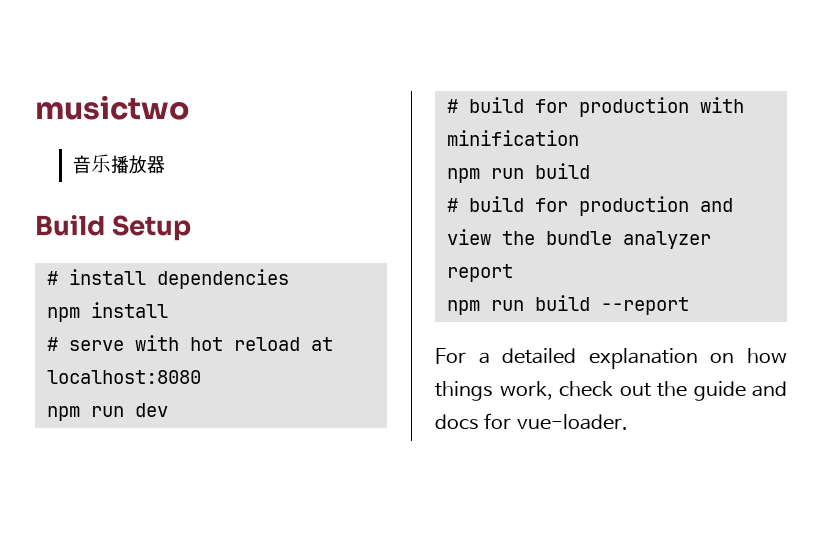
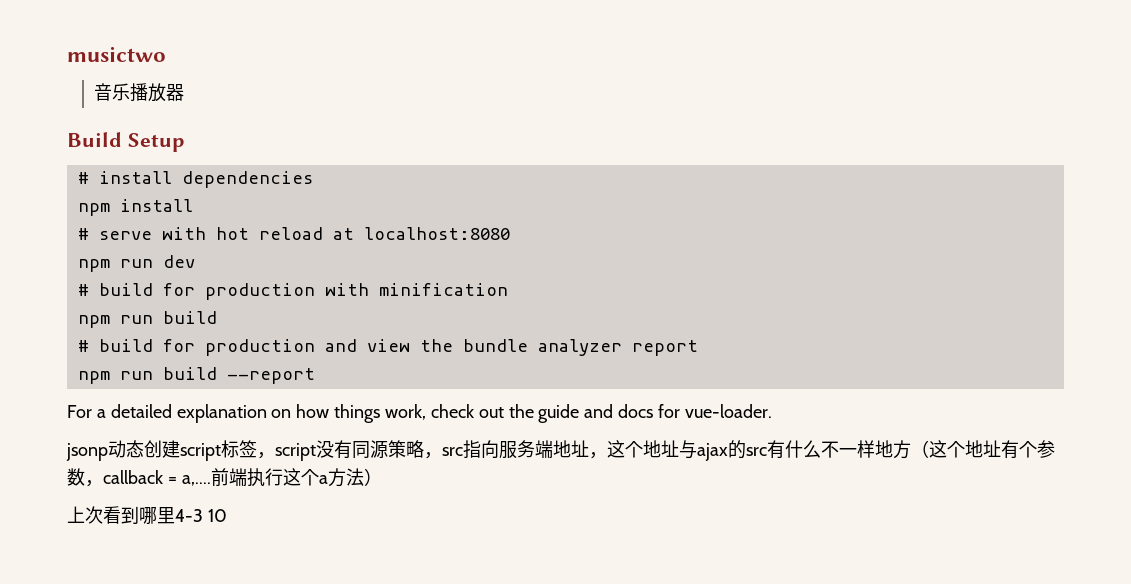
(628, 422) none -> [66,440,1055,461] [67,468,382,487] [67,506,227,525] // jsonp动态创建script标签，script没有同源策略，src指向服务端地址，这个地址与ajax的src有什么不一样地方（这个地址有个参数，callback = a,....前端执行这个a方法） // 上次看到哪里4-3 10

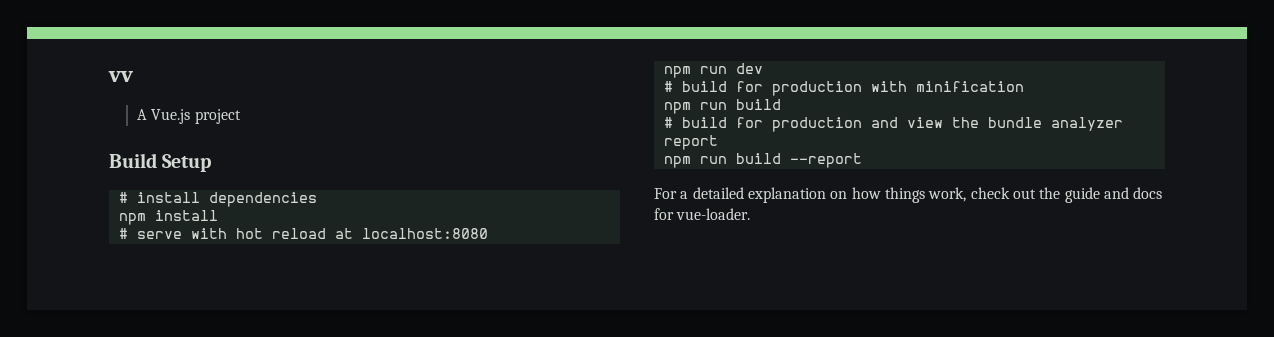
[67,46,166,62] [94,83,185,102] musictwo // 音乐播放器 -> [108,71,133,82] [137,109,241,124] vv // A Vue.js project
[66,440,1055,461] [67,468,382,487] [67,506,227,525] // jsonp动态创建script标签，script没有同源策略，src指向服务端地址，这个地址与ajax的src有什么不一样地方（这个地址有个参数，callback = a,....前端执行这个a方法） // 上次看到哪里4-3 10 -> (751, 214) none

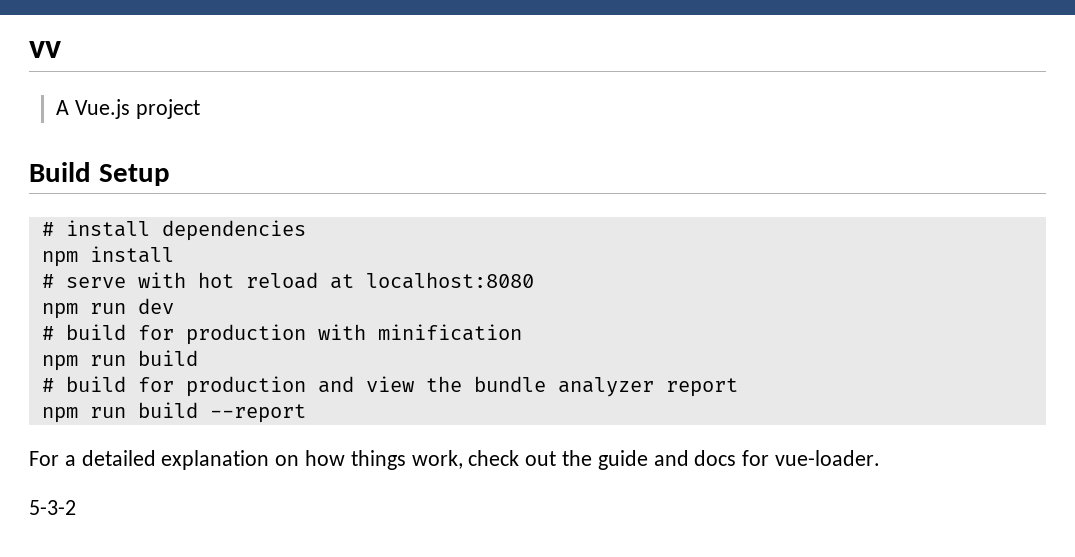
(751, 214) none -> [29,500,76,515] // 5-3-2

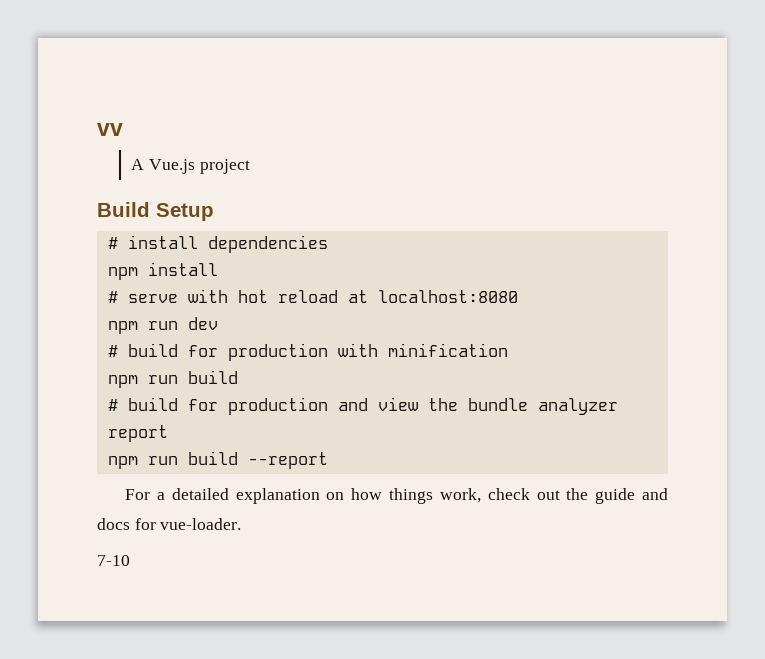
[29,500,76,515] 5-3-2 -> [97,555,130,566] 7-10

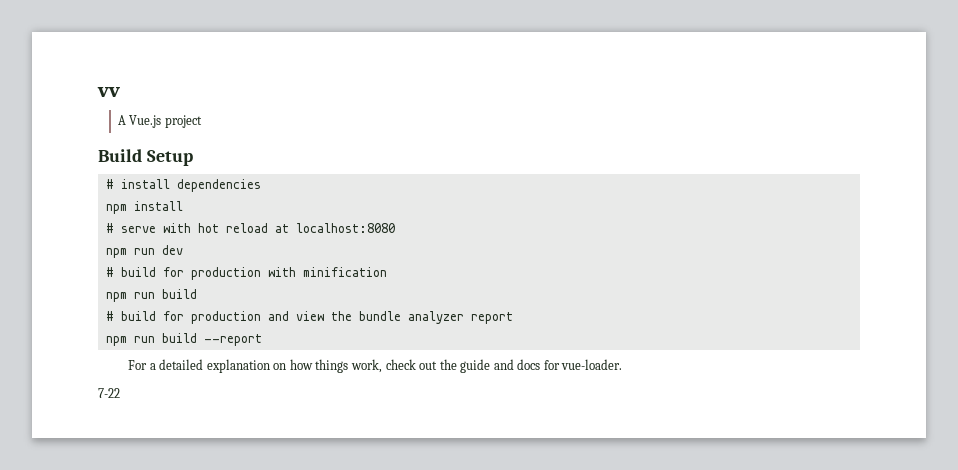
[97,555,130,566] 7-10 -> [98,388,120,398] 7-22

